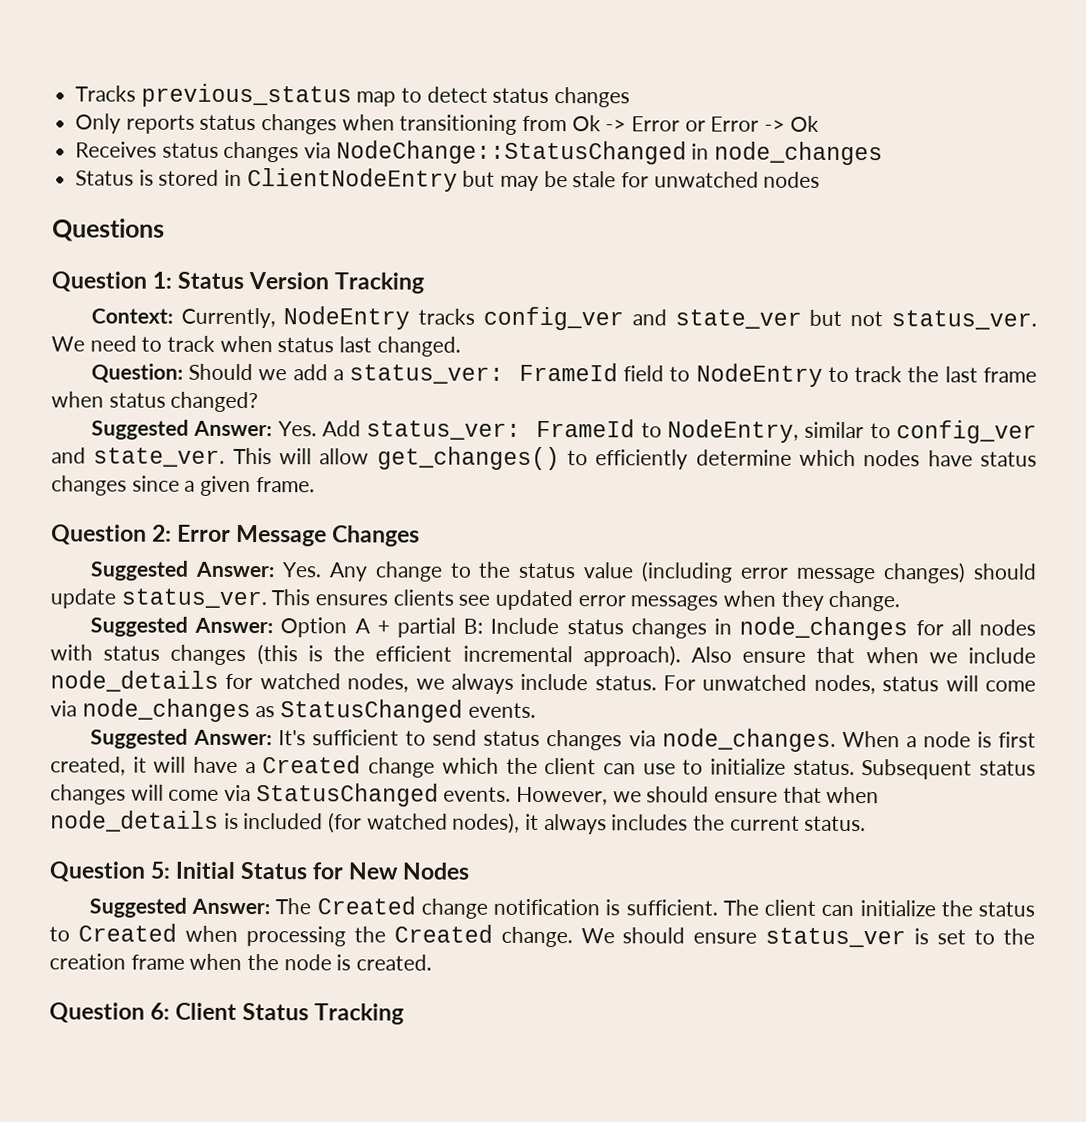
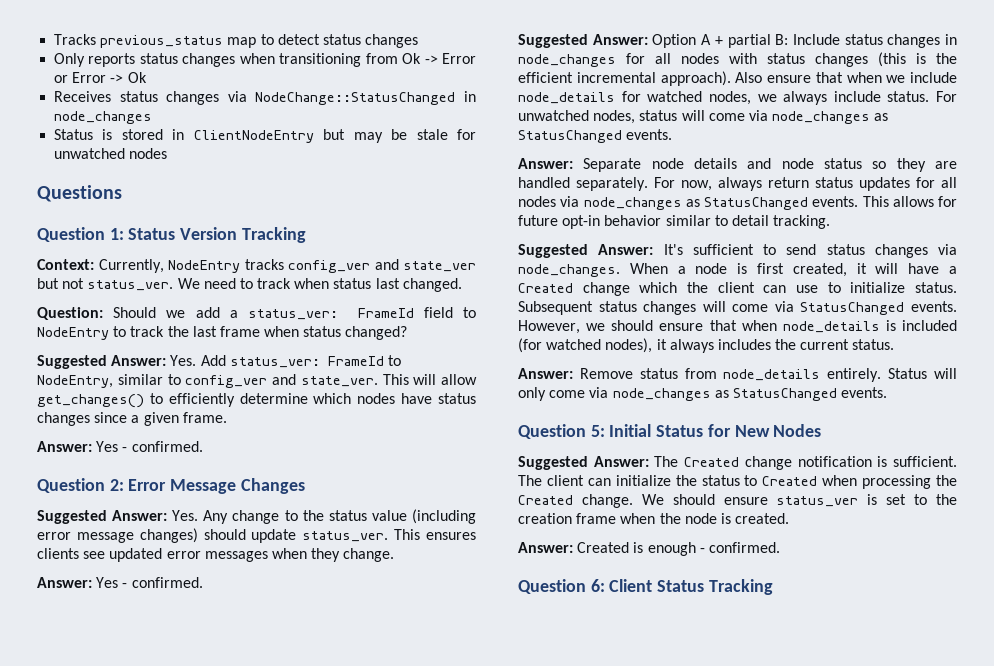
(315, 485) none -> [37,441,203,452] // Answer: Yes - confirmed.
(901, 601) none -> [37,577,203,588] // Answer: Yes - confirmed.
(536, 710) none -> [518,158,957,172] [518,177,957,191] [518,196,957,210] [518,215,831,229] // Answer: Separate node details and node status so they are handled separately. For now, always return status updates for all nodes via node_changes as StatusChanged events. This allows for future opt-in behavior similar to detail tracking.
(867, 823) none -> [518,368,957,382] [518,387,888,401] // Answer: Remove status from node_details entirely. Status will only come via node_changes as StatusChanged events.
(433, 962) none -> [518,542,780,556] // Answer: Created is enough - confirmed.

